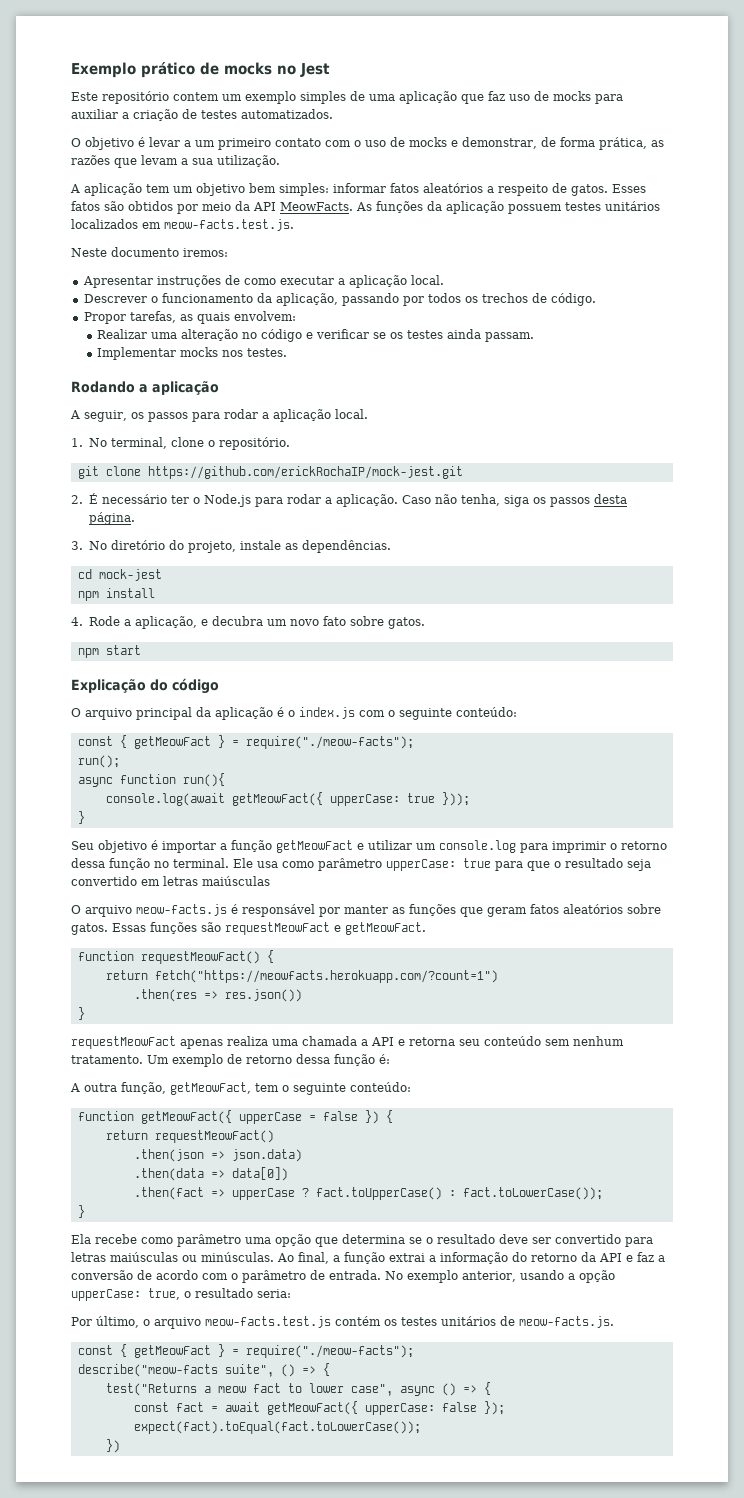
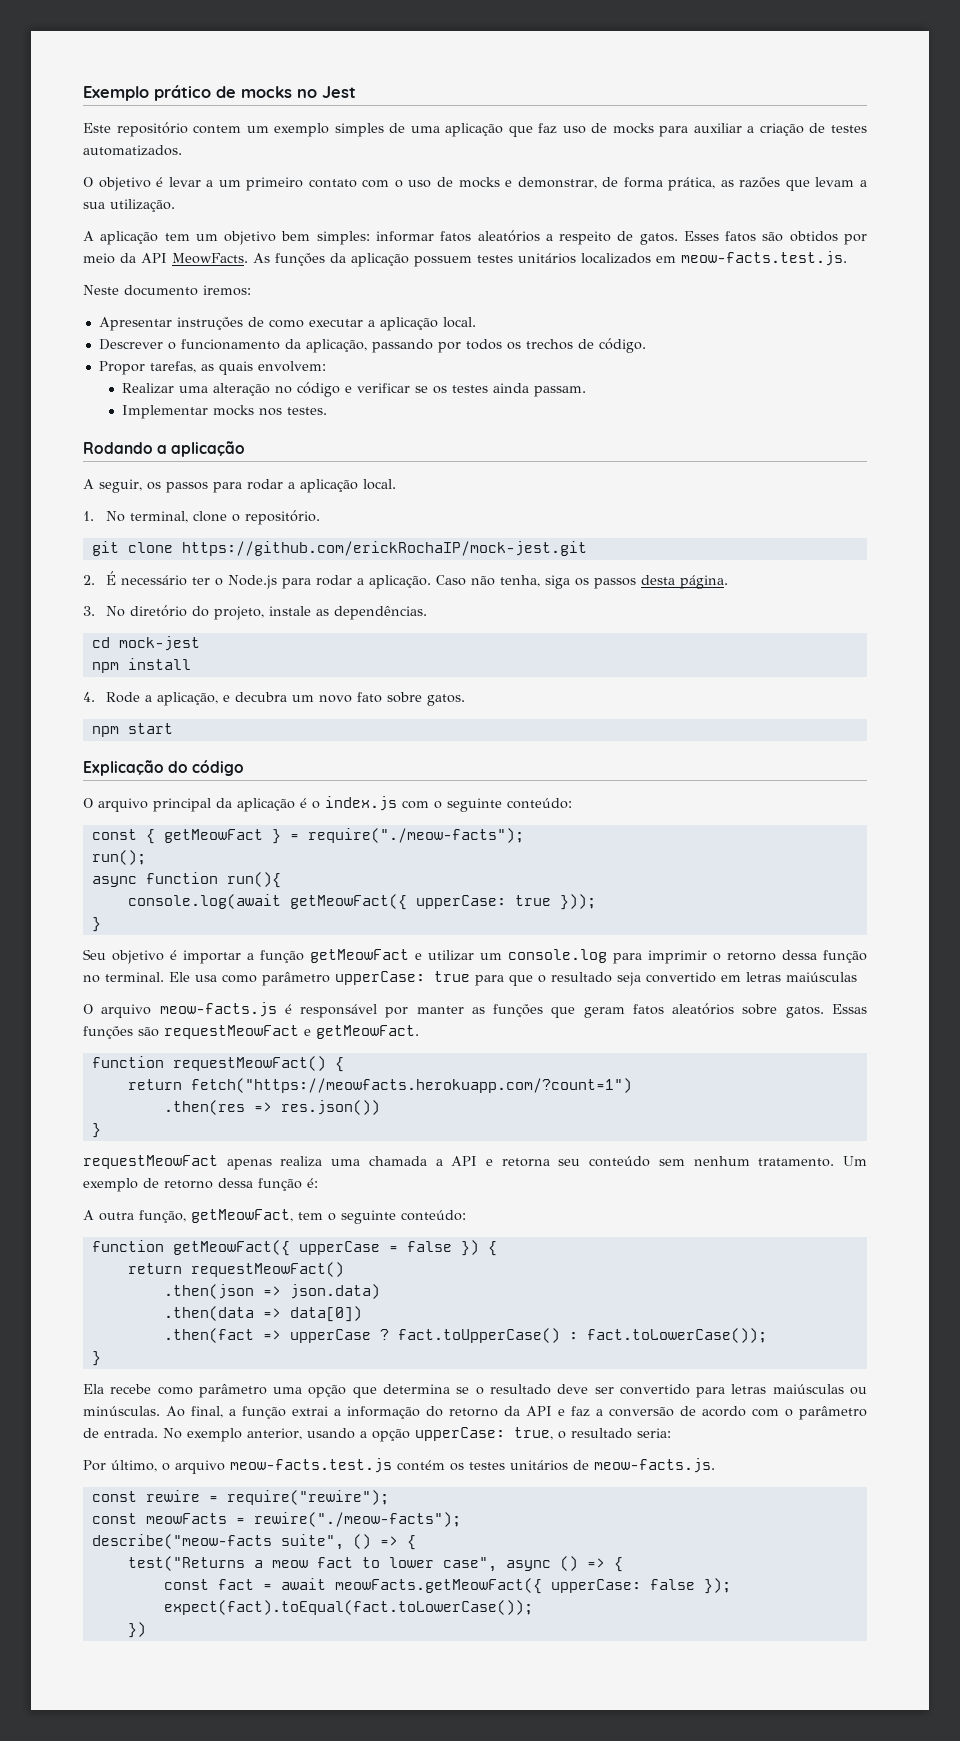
[119,1344,414,1358] { getMeowFact } = require("./meow-facts"); -> [145,1490,389,1505] [91,1512,461,1527] rewire = require("rewire"); // const meowFacts = rewire("./meow-facts");
[266,1401,358,1415] getMeowFact({ -> [334,1578,542,1594] meowFacts.getMeowFact({

